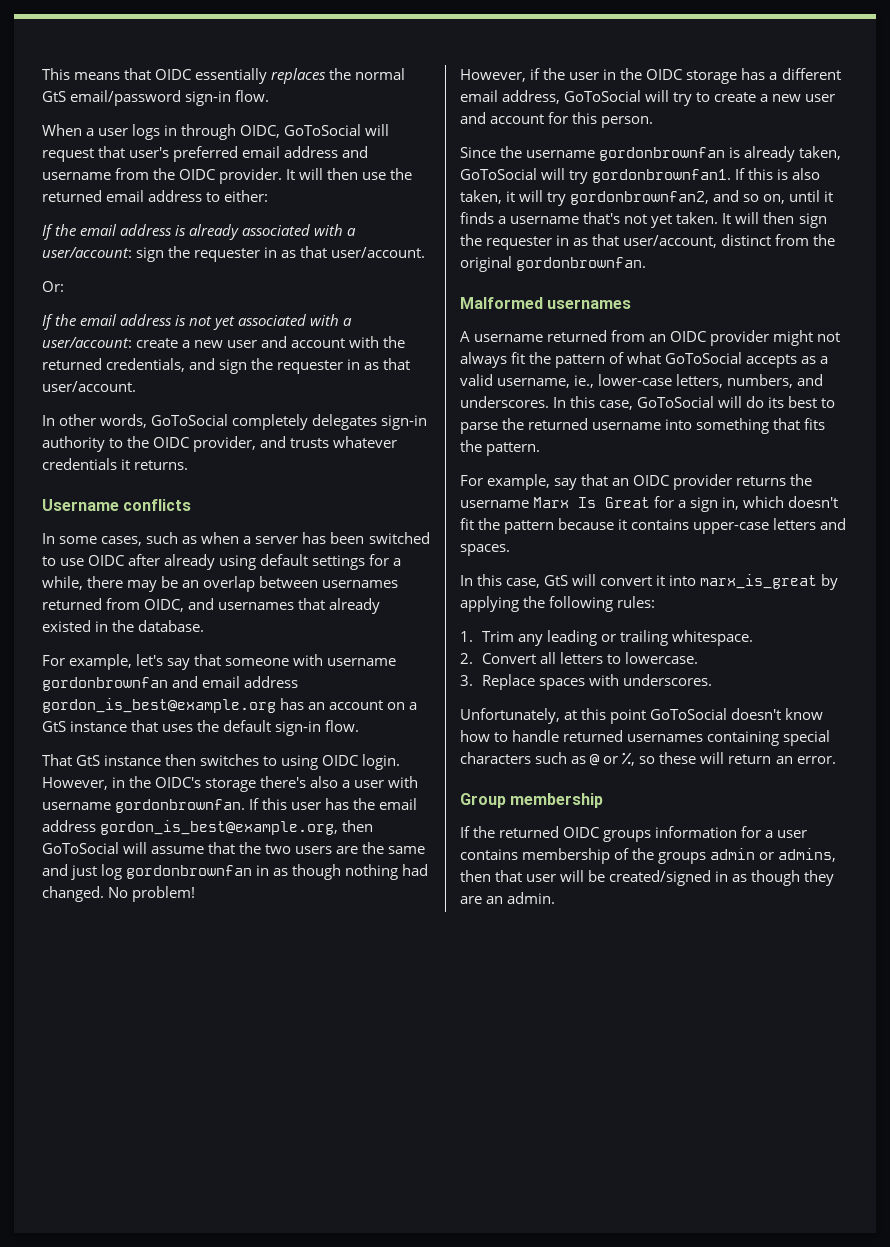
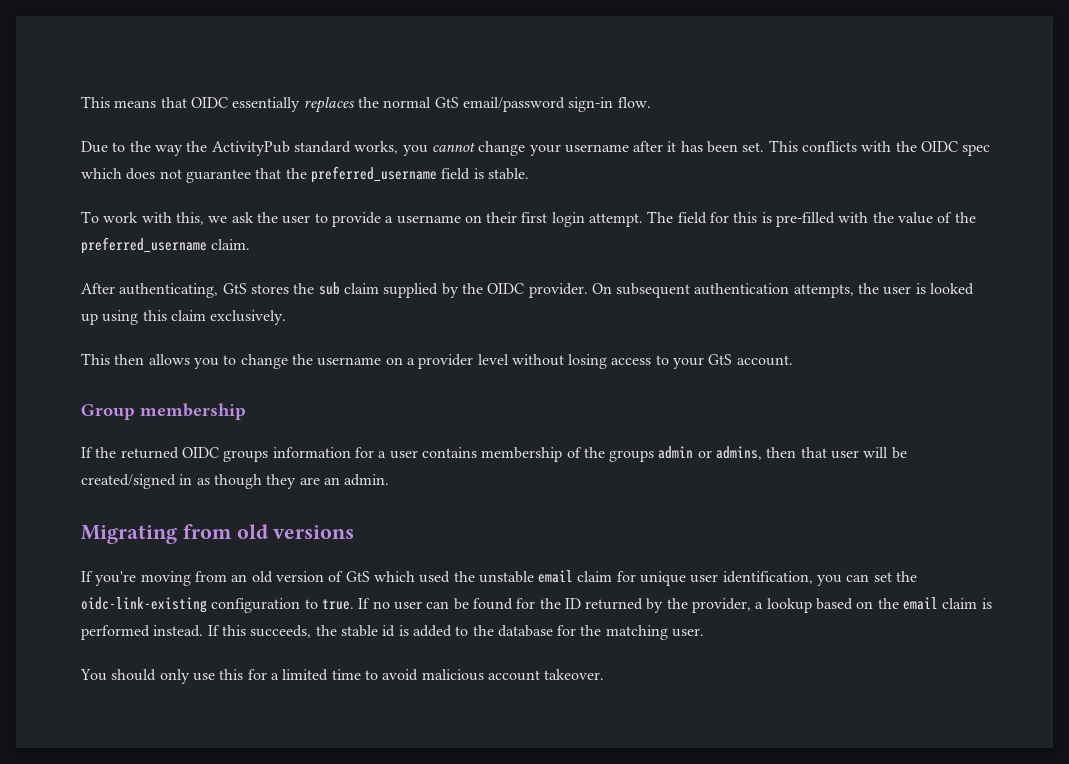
[42,124,390,140] [42,146,369,162] [42,168,413,184] [42,190,269,202] [42,224,357,240] [42,246,426,262] [42,281,64,292] [42,314,353,330] [42,336,406,348] [42,358,411,374] [42,381,136,392] [42,414,428,430] [42,436,398,452] [42,458,189,470] [42,499,192,511] [42,532,430,546] [42,554,402,570] [42,576,399,592] [42,598,381,614] [42,620,205,632] [42,654,397,670] [42,676,299,691] [42,698,418,713] [42,720,360,736] [42,754,401,770] [42,776,419,792] [42,798,418,813] [42,820,374,835] [42,842,426,854] [42,864,429,880] [42,886,196,902] [460,68,841,84] [460,90,836,106] [460,112,654,128] [460,146,842,162] [460,168,821,184] [460,190,834,206] [460,212,827,228] [460,234,836,250] [460,256,647,272] [460,297,632,309] [460,330,841,346] [460,352,829,368] [460,374,824,388] [460,396,836,410] [460,418,826,434] [460,440,541,456] [460,474,813,490] [460,496,839,512] [460,518,847,534] [460,544,510,556] [460,574,839,590] [460,596,656,612] [460,630,754,646] [460,652,699,664] [460,674,713,690] [460,708,824,724] [460,730,831,746] [460,752,836,766] When a user logs in through OIDC, GoToSocial will request that user's preferred email address and username from the OIDC provider. It will then use the returned email address to either: // If the email address is already associated with a user/account: sign the requester in as that user/account. // Or: // If the email address is not yet associated with a user/account: create a new user and account with the returned credentials, and sign the requester in as that user/account. // In other words, GoToSocial completely delegates sign-in authority to the OIDC provider, and trusts whatever credentials it returns. // Username conflicts // In some cases, such as when a server has been switched to use OIDC after already using default settings for a while, there may be an overlap between usernames returned from OIDC, and usernames that already existed in the database. // For example, let's say that someone with username gordonbrownfan and email address gordon_is_best@example.org has an account on a GtS instance that uses the default sign-in flow. // That GtS instance then switches to using OIDC login. However, in the OIDC's storage there's also a user with username gordonbrownfan. If this user has the email address gordon_is_best@example.org, then GoToSocial will assume that the two users are the same and just log gordonbrownfan in as though nothing had changed. No problem! // However, if the user in the OIDC storage has a different email address, GoToSocial will try to create a new user and account for this person. // Since the username gordonbrownfan is already taken, GoToSocial will try gordonbrownfan1. If this is also taken, it will try gordonbrownfan2, and so on, until it finds a username that's not yet taken. It will then sign the requester in as that user/account, distinct from the original gordonbrownfan. // Malformed usernames // A username returned from an OIDC provider might not always fit the pattern of what GoToSocial accepts as a valid username, ie., lower-case letters, numbers, and underscores. In this case, GoToSocial will do its best to parse the returned username into something that fits the pattern. // For example, say that an OIDC provider returns the username Marx Is Great for a sign in, which doesn't fit the pattern because it contains upper-case letters and spaces. // In this case, GtS will convert it into marx_is_great by applying the following rules: // 1. Trim any leading or trailing whitespace. // 2. Convert all letters to lowercase. // 3. Replace spaces with underscores. // Unfortunately, at this point GoToSocial doesn't know how to handle returned usernames containing special characters such as @ or %, so these will return an error. -> [81,140,991,156] [81,166,529,183] [81,211,976,227] [81,237,251,254] [81,282,975,298] [81,310,287,325] [81,353,793,369] Due to the way the ActivityPub standard works, you cannot change your username after it has been set. This conflicts with the OIDC spec which does not guarantee that the preferred_username field is stable. // To work with this, we ask the user to provide a username on their first login attempt. The field for this is pre-filled with the value of the preferred_username claim. // After authenticating, GtS stores the sub claim supplied by the OIDC provider. On subsequent authentication attempts, the user is looked up using this claim exclusively. // This then allows you to change the username on a provider level without losing access to your GtS account.
(556, 898) none -> [81,524,355,544] [81,570,918,586] [81,597,992,613] [81,625,705,640] [80,669,605,684] // Migrating from old versions // If you're moving from an old version of GtS which used the unstable email claim for unique user identification, you can set the oidc-link-existing configuration to true. If no user can be found for the ID returned by the provider, a lookup based on the email claim is performed instead. If this succeeds, the stable id is added to the database for the matching user. // You should only use this for a limited time to avoid malicious account takeover.

